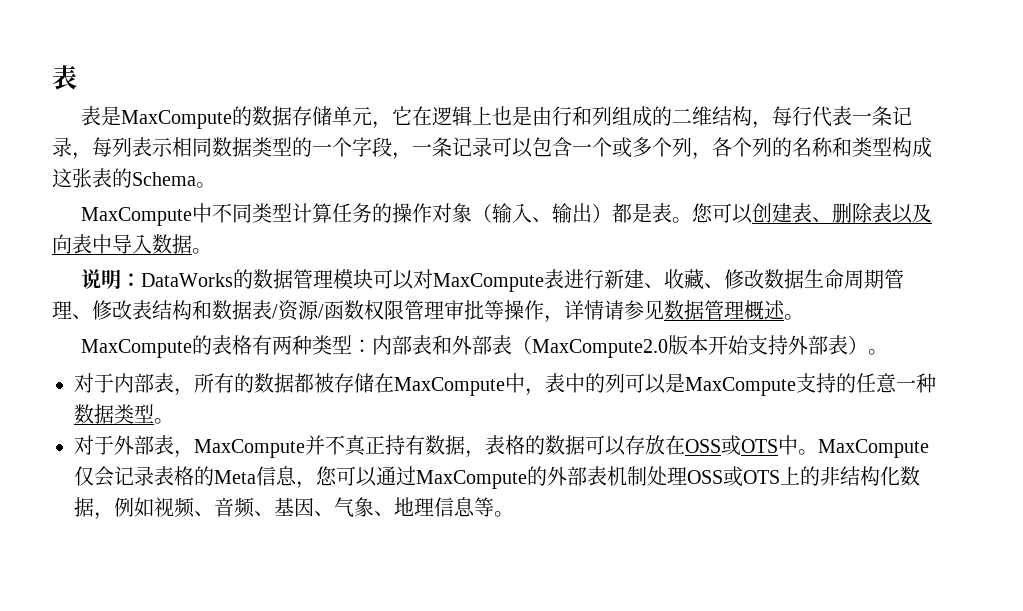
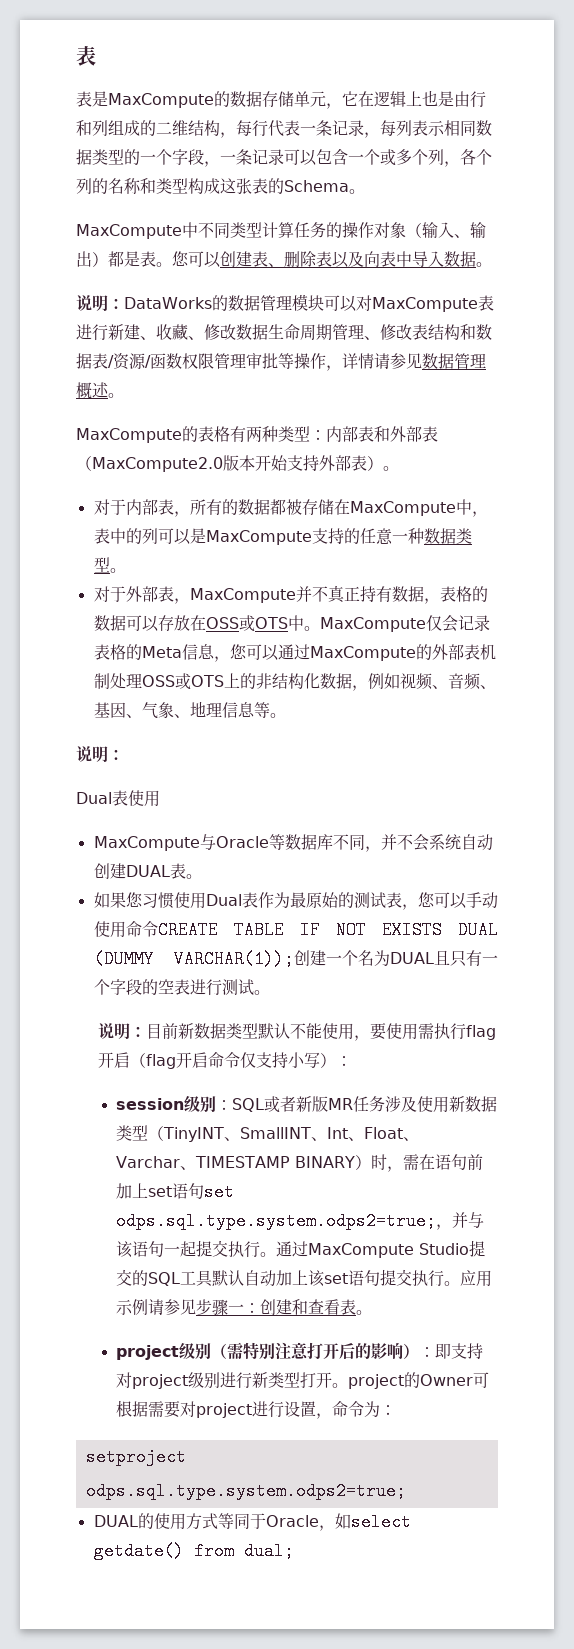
(514, 514) none -> [76,746,124,762] [76,790,160,807] [93,834,493,852] [93,863,202,879] [93,892,498,910] [93,921,498,939] [93,950,498,968] [93,979,270,996] [98,1023,497,1041] [98,1052,353,1069] [116,1096,498,1113] [116,1125,420,1142] [116,1154,483,1172] [116,1183,235,1201] [116,1212,485,1230] [116,1240,486,1258] [116,1269,493,1287] [116,1299,373,1316] [116,1342,484,1360] [116,1372,490,1389] [116,1400,397,1419] [85,1448,186,1466] [85,1482,406,1500] [93,1513,411,1531] [93,1542,294,1560] // 说明： // Dual表使用 // MaxCompute与Oracle等数据库不同，并不会系统自动创建DUAL表。 // 如果您习惯使用Dual表作为最原始的测试表，您可以手动使用命令CREATE TABLE IF NOT EXISTS DUAL (DUMMY VARCHAR(1));创建一个名为DUAL且只有一个字段的空表进行测试。 // 说明：目前新数据类型默认不能使用，要使用需执行flag开启（flag开启命令仅支持小写）： // session级别：SQL或者新版MR任务涉及使用新数据类型（TinyINT、SmallINT、Int、Float、Varchar、TIMESTAMP BINARY）时，需在语句前加上set语句set odps.sql.type.system.odps2=true;，并与该语句一起提交执行。通过MaxCompute Studio提交的SQL工具默认自动加上该set语句提交执行。应用示例请参见步骤一：创建和查看表。 // project级别（需特别注意打开后的影响）：即支持对project级别进行新类型打开。project的Owner可根据需要对project进行设置，命令为： // setproject odps.sql.type.system.odps2=true; // DUAL的使用方式等同于Oracle，如select getdate() from dual;

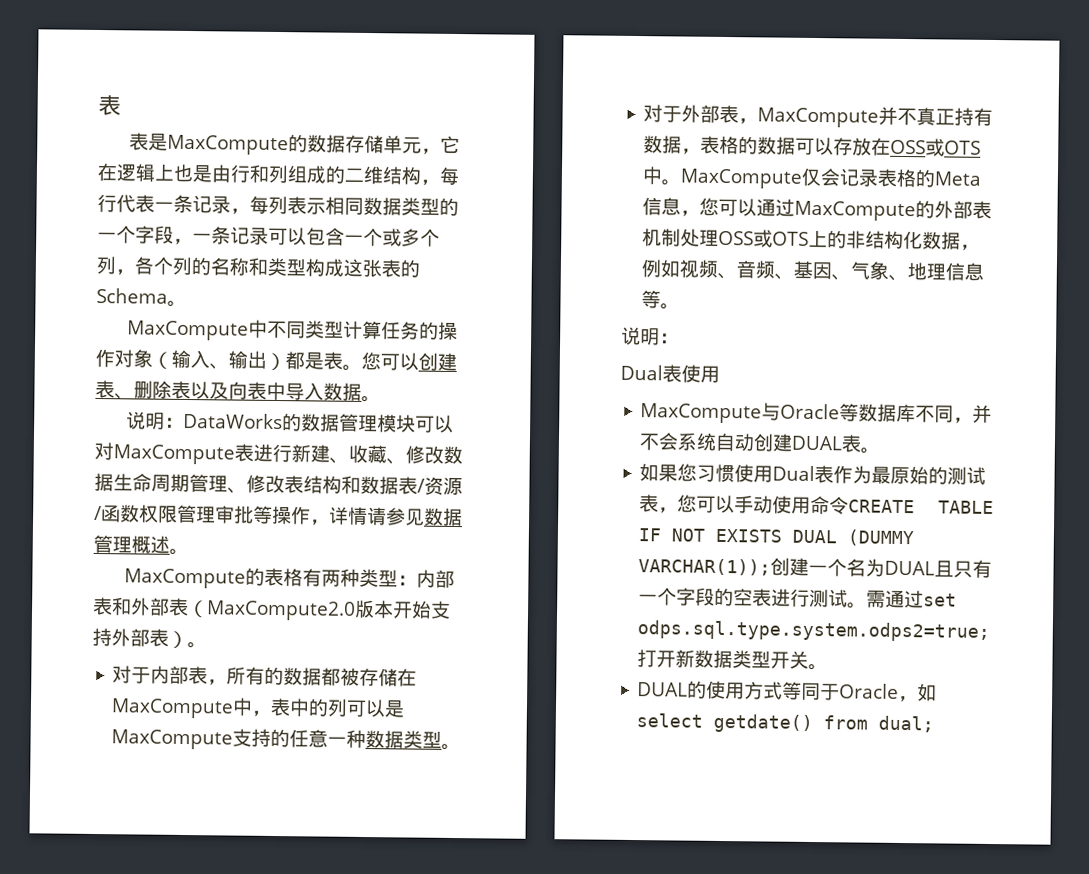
[98,1023,497,1041] [98,1052,353,1069] [116,1096,498,1113] [116,1125,420,1142] [116,1154,483,1172] [116,1183,235,1201] [116,1212,485,1230] [116,1240,486,1258] [116,1269,493,1287] [116,1299,373,1316] [116,1342,484,1360] [116,1372,490,1389] [116,1400,397,1419] [85,1448,186,1466] [85,1482,406,1500] // 说明：目前新数据类型默认不能使用，要使用需执行flag开启（flag开启命令仅支持小写）： // session级别：SQL或者新版MR任务涉及使用新数据类型（TinyINT、SmallINT、Int、Float、Varchar、TIMESTAMP BINARY）时，需在语句前加上set语句set odps.sql.type.system.odps2=true;，并与该语句一起提交执行。通过MaxCompute Studio提交的SQL工具默认自动加上该set语句提交执行。应用示例请参见步骤一：创建和查看表。 // project级别（需特别注意打开后的影响）：即支持对project级别进行新类型打开。project的Owner可根据需要对project进行设置，命令为： // setproject odps.sql.type.system.odps2=true; -> [866,589,958,609] [637,620,991,642] [637,649,829,671] 需通过set odps.sql.type.system.odps2=true;打开新数据类型开关。

